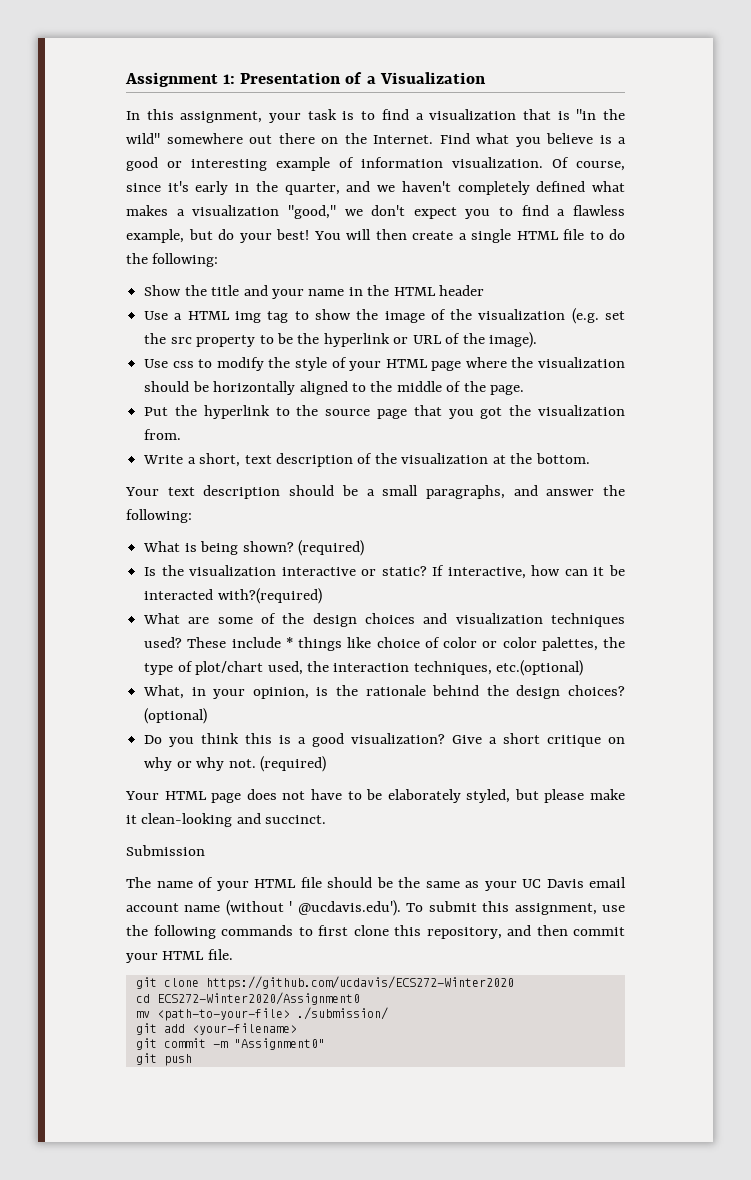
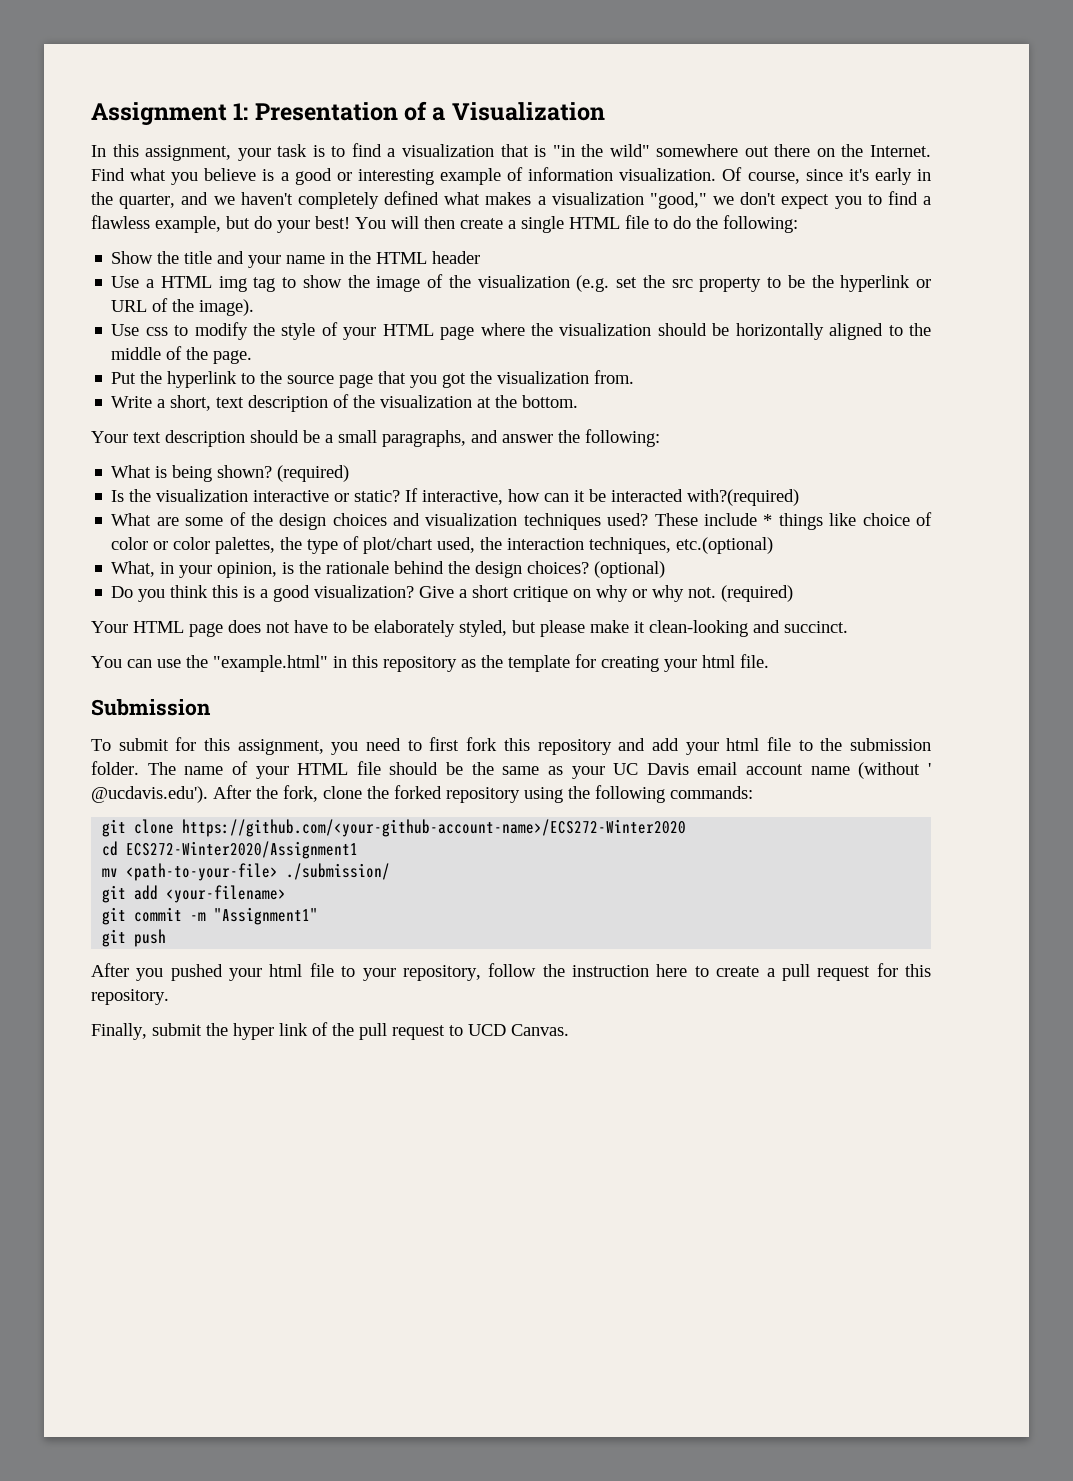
[126,845,205,856] Submission // -> [91,654,769,672] [91,699,211,716] [91,737,932,755] [91,761,139,775] You can use the "example.html" in this repository as the template for creating your html file. // Submission // To submit for this assignment, you need to first fork this repository and add your html file to the submission folder.
[406,901,626,915] [126,925,625,939] [126,949,233,963] To submit this assignment, use the following commands to first clone this repository, and then commit your HTML file. -> [213,785,753,803] After the fork, clone the forked repository using the following commands:
[205,976,514,990] https://github.com/ucdavis/ECS272-Winter2020 -> [182,819,687,837] https://github.com/<your-github-account-name>/ECS272-Winter2020
[156,992,360,1005] ECS272-Winter2020/Assignment0 -> [126,841,359,859] ECS272-Winter2020/Assignment1
[233,1038,325,1050] "Assignment0" -> [214,907,319,925] "Assignment1"
(192, 1060) none -> [91,963,931,981] [91,989,169,1005] [91,1022,569,1040] // After you pushed your html file to your repository, follow the instruction here to create a pull request for this repository. // Finally, submit the hyper link of the pull request to UCD Canvas.

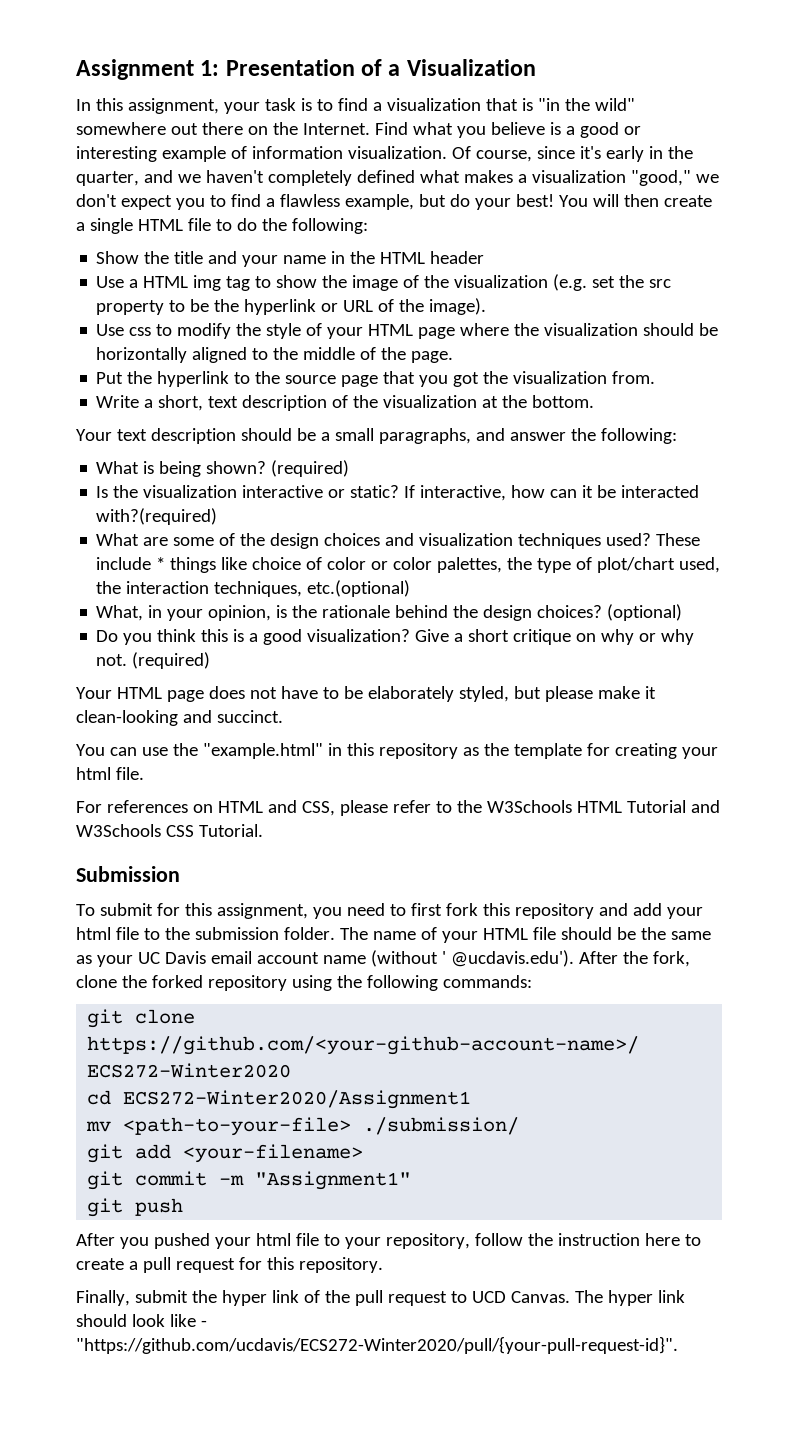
(769, 661) none -> [76,800,720,816] [76,824,263,837] // For references on HTML and CSS, please refer to the W3Schools HTML Tutorial and W3Schools CSS Tutorial.
(569, 1030) none -> [574,1290,685,1306] [76,1314,207,1327] [76,1336,678,1354] The hyper link should look like - "https://github.com/ucdavis/ECS272-Winter2020/pull/{your-pull-request-id}".

